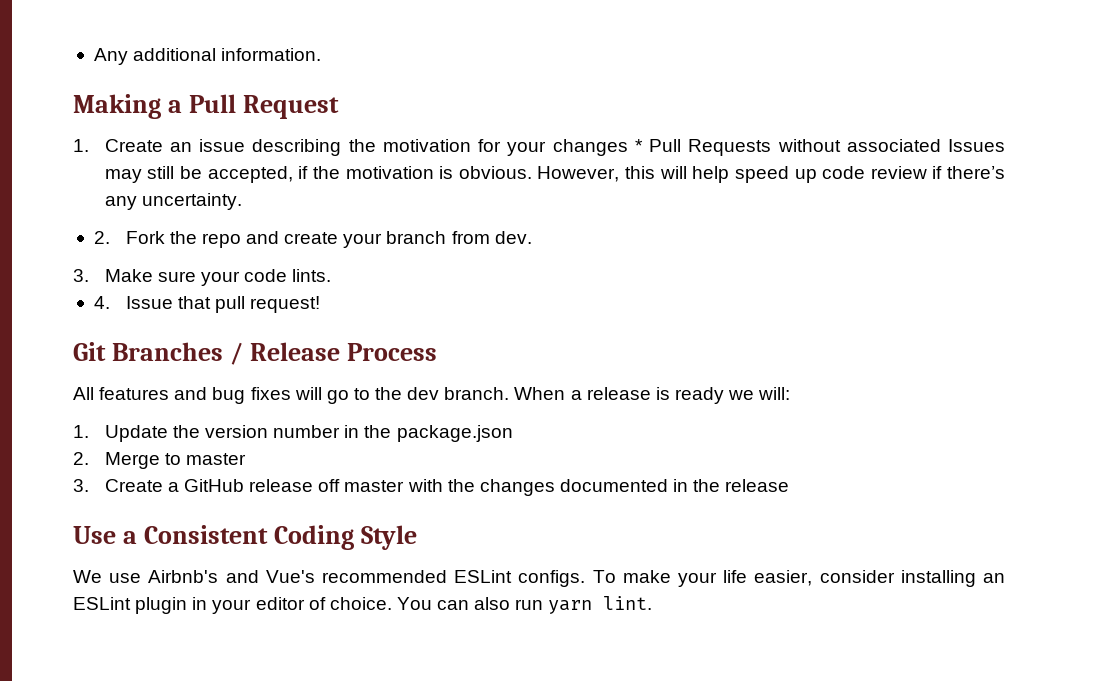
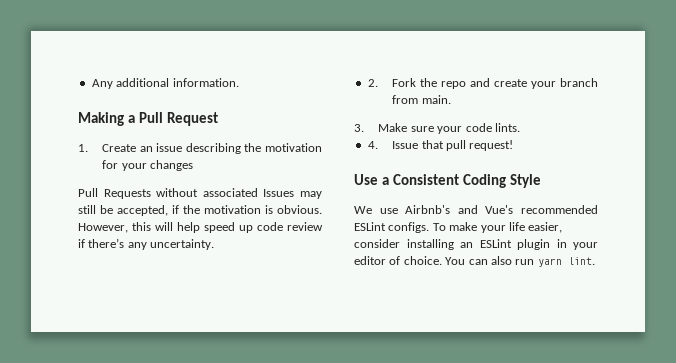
[634,139,643,152] * -> (194, 165) //
[494,231,532,244] dev. -> [421,95,451,104] main.
[73,342,438,365] [73,387,791,404] [73,425,513,442] [73,452,247,469] [73,479,790,496] // Git Branches / Release Process // All features and bug fixes will go to the dev branch. When a release is ready we will: // 1. Update the version number in the package.json // 2. Merge to master // 3. Create a GitHub release off master with the changes documented in the release -> (514, 145) none

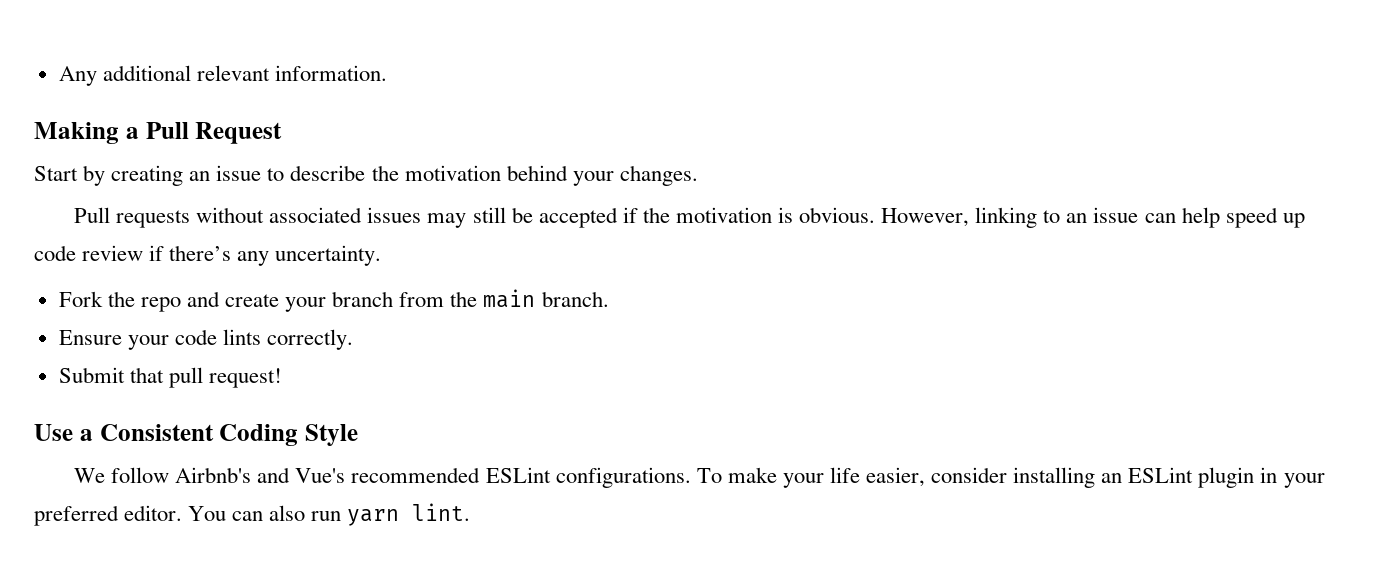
(170, 82) none -> [196,65,270,81] relevant
[78,143,322,154] [102,160,194,171] [78,188,151,199] 1. Create an issue describing the motivation for your changes // Pull Requests -> [34,165,698,186] [74,207,191,228] Start by creating an issue to describe the motivation behind your changes. // Pull requests
[263,189,295,197] Issues -> [367,207,422,223] issues
[117,205,168,216] accepted, -> [538,207,618,228] accepted
[132,222,173,231] this will -> [975,207,1176,228] linking to an issue can
[367,79,378,87] 2. -> (382, 255) none
[421,95,451,104] [354,123,520,134] [367,141,419,149] main. // 3. Make sure your code lints. // 4. Issue -> [450,289,609,308] [58,329,354,350] [58,367,125,383] the main branch. // Ensure your code lints correctly. // Submit
[379,208,398,214] use -> [111,467,170,483] follow
[388,222,430,233] configs. -> [555,467,691,488] configurations.
[354,256,442,265] editor of choice. -> [34,505,183,526] preferred editor.

